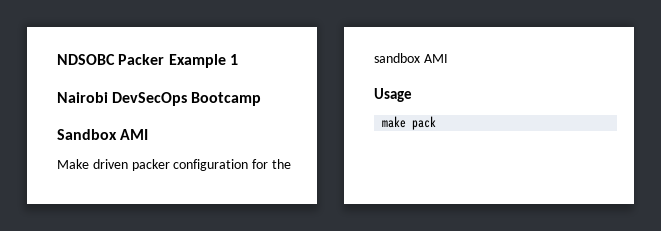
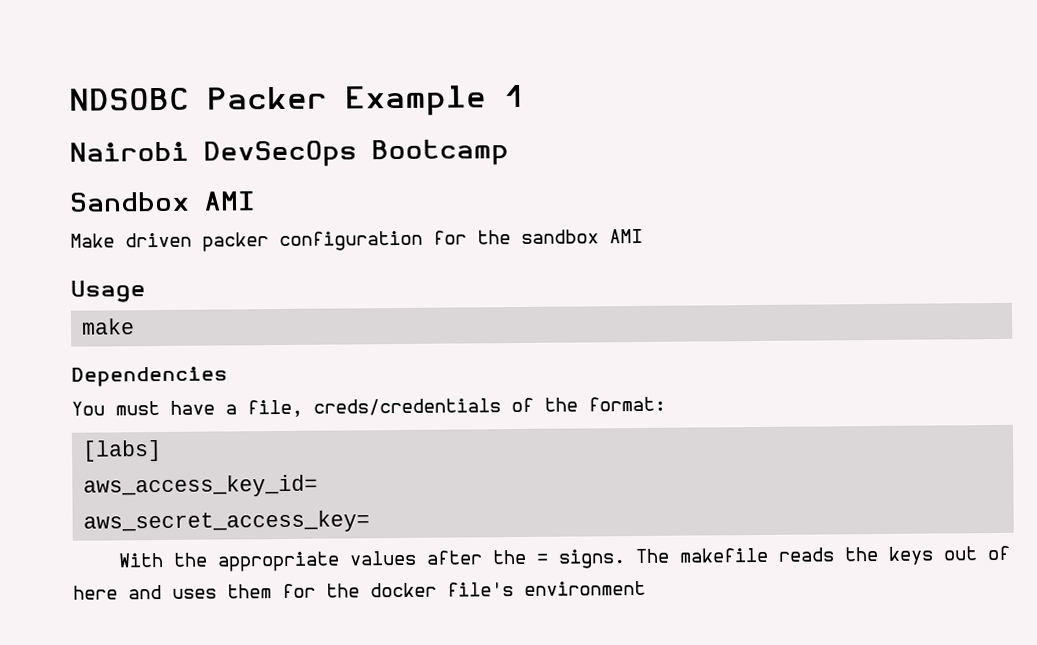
[412,116,437,130] pack -> [71,366,228,387] [71,396,666,418] [82,439,163,462] [83,474,319,498] [83,510,371,534] [118,545,1012,572] [73,580,646,600] // Dependencies // You must have a file, creds/credentials of the format: // [labs] // aws_access_key_id= // aws_secret_access_key= // With the appropriate values after the = signs. The makefile reads the keys out of here and uses them for the docker file's environment

